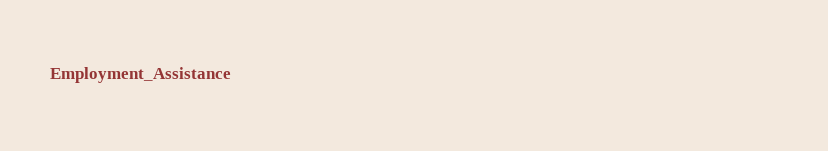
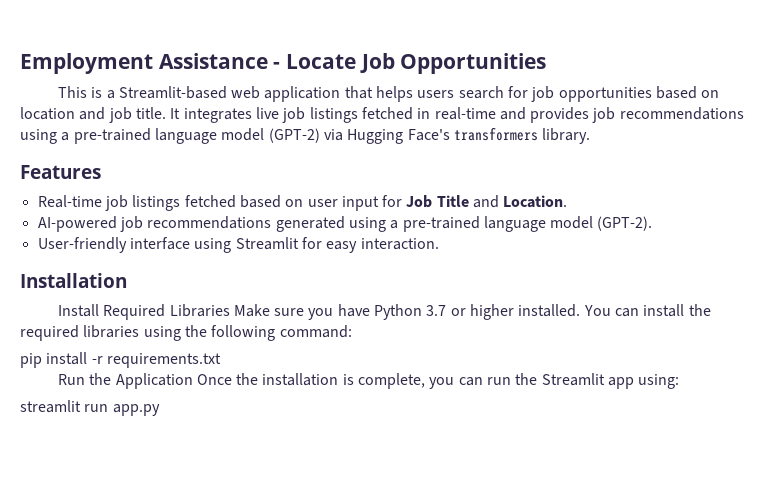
[50,67,231,83] Employment_Assistance -> [20,53,547,74] [57,86,720,102] [20,107,744,123] [20,127,591,144] [20,165,101,179] [37,195,568,211] [37,216,653,232] [37,237,439,253] [20,273,127,288] [57,304,711,320] [20,325,352,341] [20,352,221,368] [57,373,680,389] [20,400,160,416] Employment Assistance - Locate Job Opportunities // This is a Streamlit-based web application that helps users search for job opportunities based on location and job title. It integrates live job listings fetched in real-time and provides job recommendations using a pre-trained language model (GPT-2) via Hugging Face's transformers library. // Features // Real-time job listings fetched based on user input for Job Title and Location. // AI-powered job recommendations generated using a pre-trained language model (GPT-2). // User-friendly interface using Streamlit for easy interaction. // Installation // Install Required Libraries Make sure you have Python 3.7 or higher installed. You can install the required libraries using the following command: // pip install -r requirements.txt // Run the Application Once the installation is complete, you can run the Streamlit app using: // streamlit run app.py

